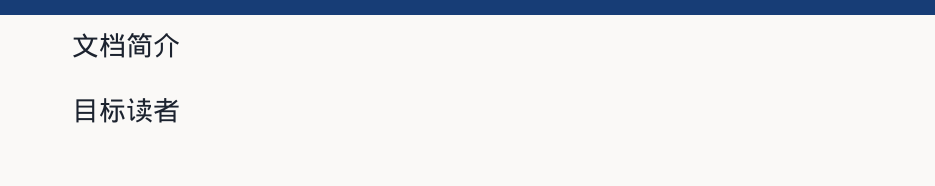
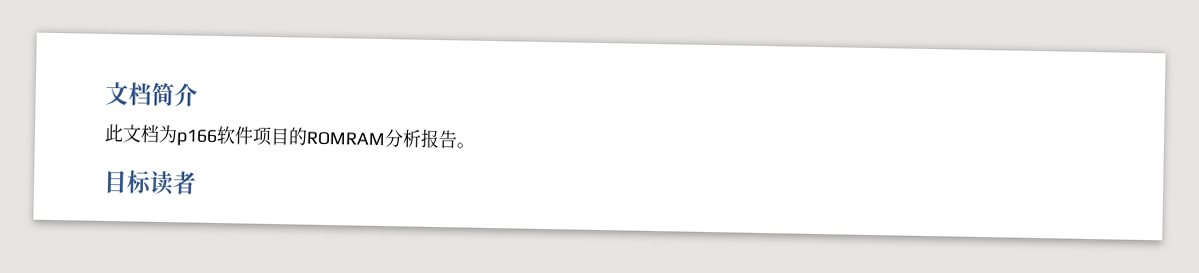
(180, 45) none -> [104,123,475,149] // 此文档为p166软件项目的ROMRAM分析报告。

